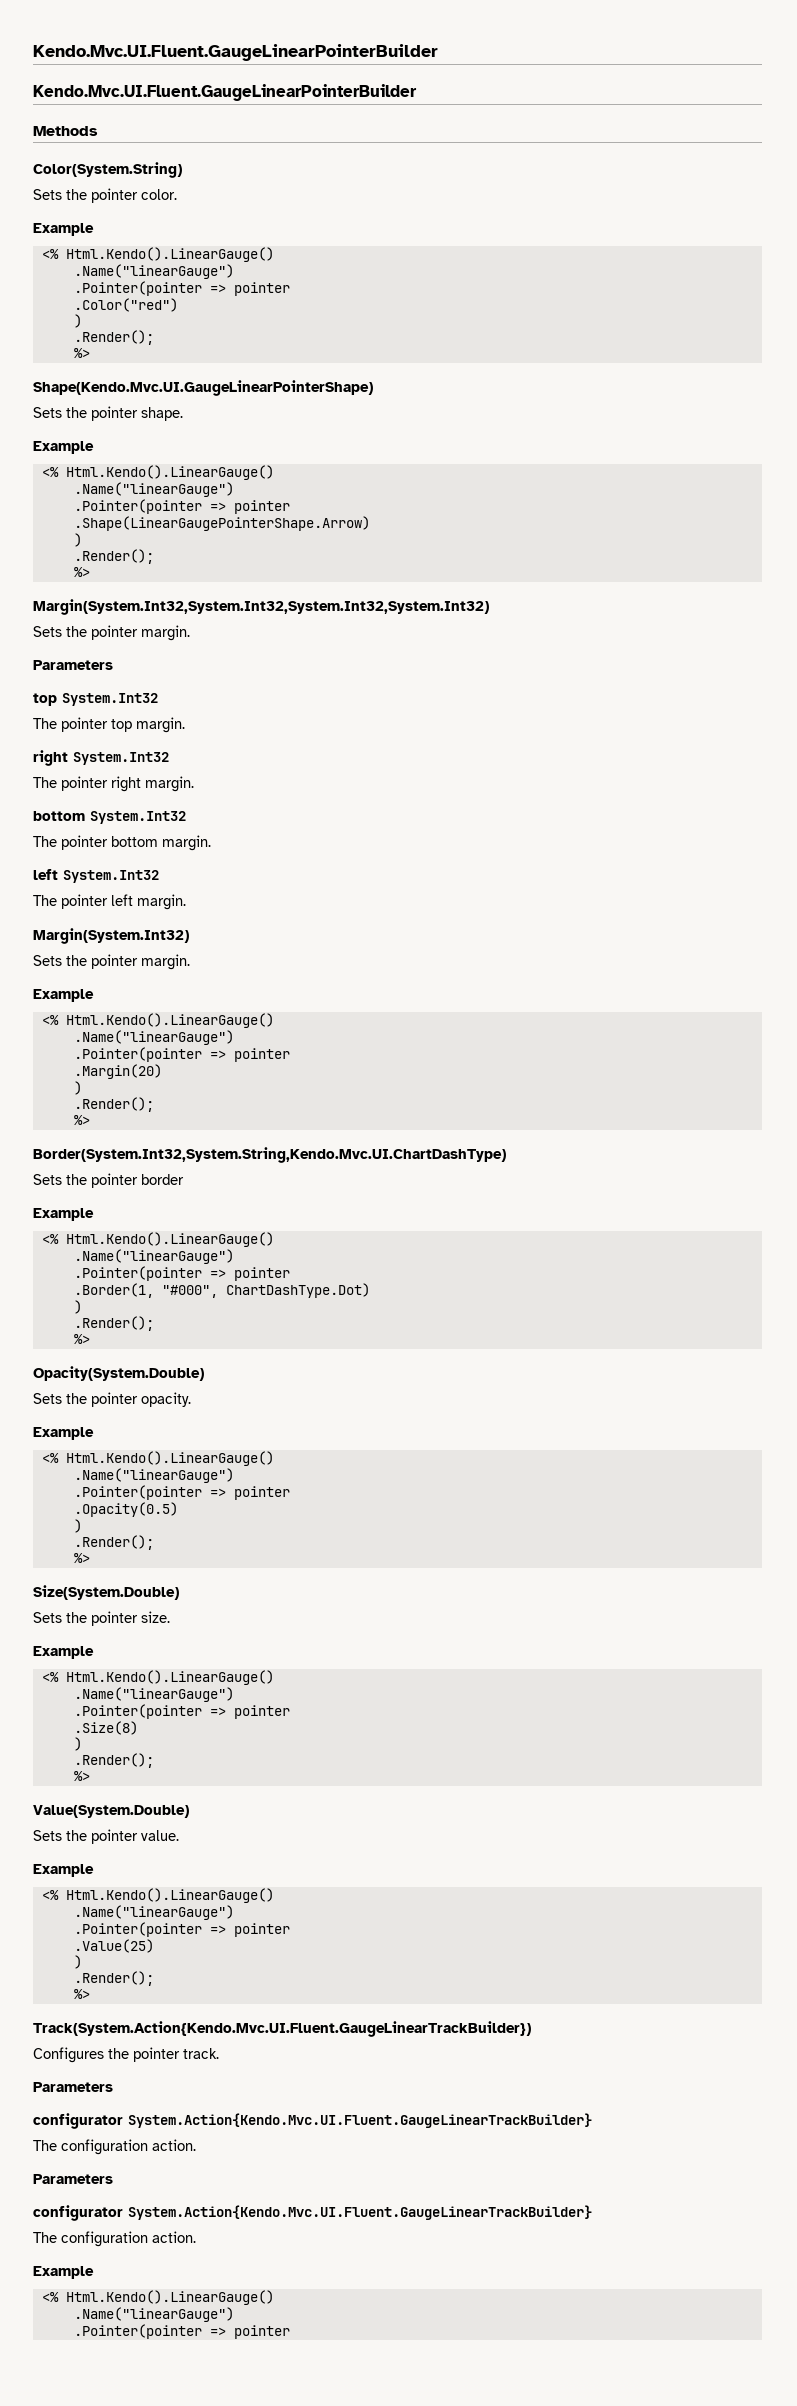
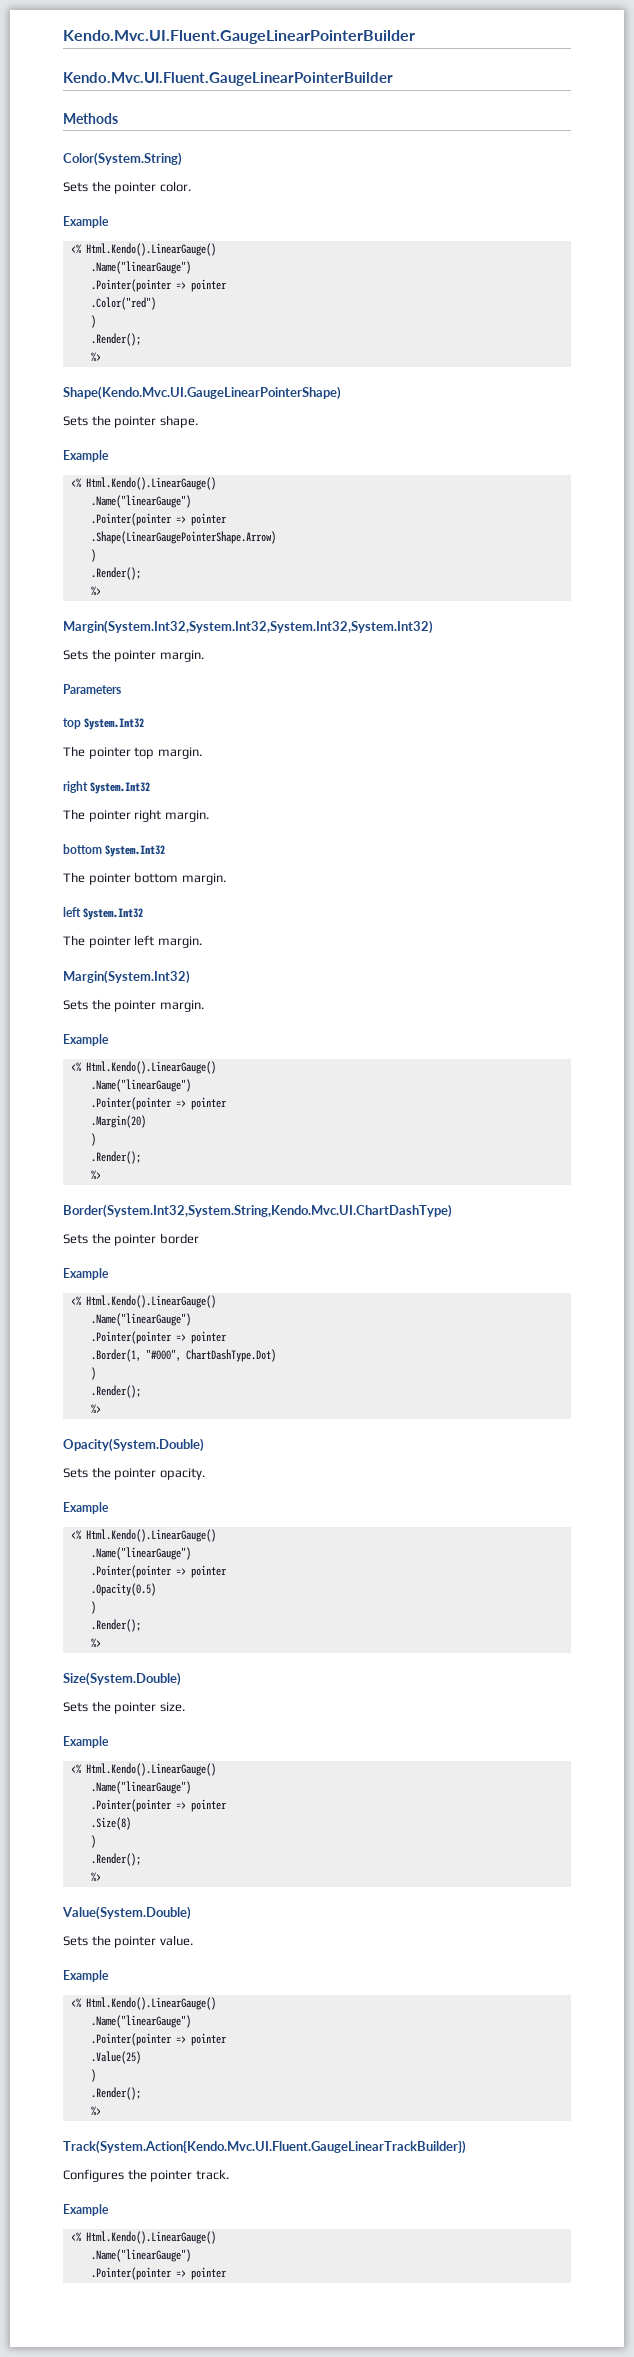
[33,2082,113,2092] [33,2113,592,2129] [33,2139,196,2155] [33,2174,113,2184] [33,2205,592,2221] [33,2231,196,2247] // Parameters // configurator System.Action{Kendo.Mvc.UI.Fluent.GaugeLinearTrackBuilder} // The configuration action. // Parameters // configurator System.Action{Kendo.Mvc.UI.Fluent.GaugeLinearTrackBuilder} // The configuration action. -> (229, 2174) none

